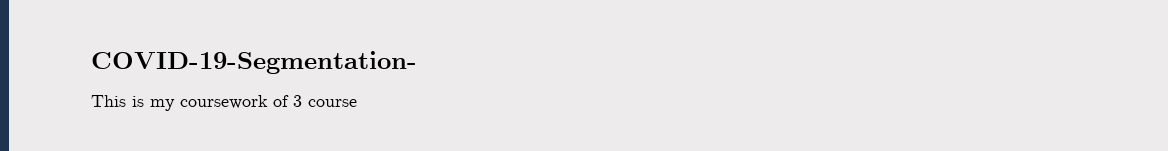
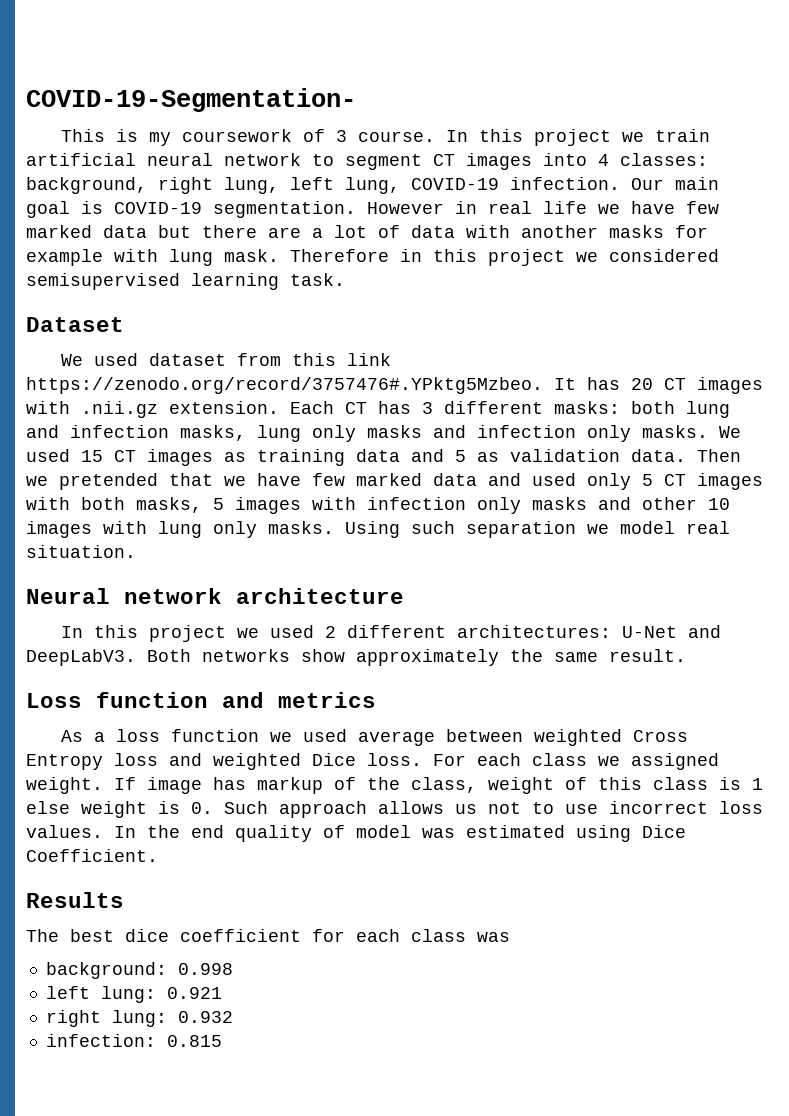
[308,99,357,107] course -> [357,129,710,146] [26,153,708,170] [26,177,719,194] [26,201,719,218] [26,225,708,238] [26,249,719,266] [26,273,345,290] [26,317,124,332] [60,353,391,366] [26,377,763,394] [26,401,730,418] [26,425,741,442] [26,449,741,466] [26,473,763,490] [26,497,730,514] [26,521,730,538] [26,545,136,558] [26,588,404,604] [60,625,721,642] [26,649,686,666] [26,692,376,708] [60,729,688,746] [26,753,719,770] [26,777,763,794] [26,801,763,818] [26,825,686,842] [26,849,158,862] [26,892,124,908] [26,929,510,942] [45,962,233,979] [45,986,222,1003] [45,1010,233,1027] [45,1034,222,1047] course. In this project we train artificial neural network to segment CT images into 4 classes: background, right lung, left lung, COVID-19 infection. Our main goal is COVID-19 segmentation. However in real life we have few marked data but there are a lot of data with another masks for example with lung mask. Therefore in this project we considered semisupervised learning task. // Dataset // We used dataset from this link https://zenodo.org/record/3757476#.YPktg5Mzbeo. It has 20 CT images with .nii.gz extension. Each CT has 3 different masks: both lung and infection masks, lung only masks and infection only masks. We used 15 CT images as training data and 5 as validation data. Then we pretended that we have few marked data and used only 5 CT images with both masks, 5 images with infection only masks and other 10 images with lung only masks. Using such separation we model real situation. // Neural network architecture // In this project we used 2 different architectures: U-Net and DeepLabV3. Both networks show approximately the same result. // Loss function and metrics // As a loss function we used average between weighted Cross Entropy loss and weighted Dice loss. For each class we assigned weight. If image has markup of the class, weight of this class is 1 else weight is 0. Such approach allows us not to use incorrect loss values. In the end quality of model was estimated using Dice Coefficient. // Results // The best dice coefficient for each class was // background: 0.998 // left lung: 0.921 // right lung: 0.932 // infection: 0.815

